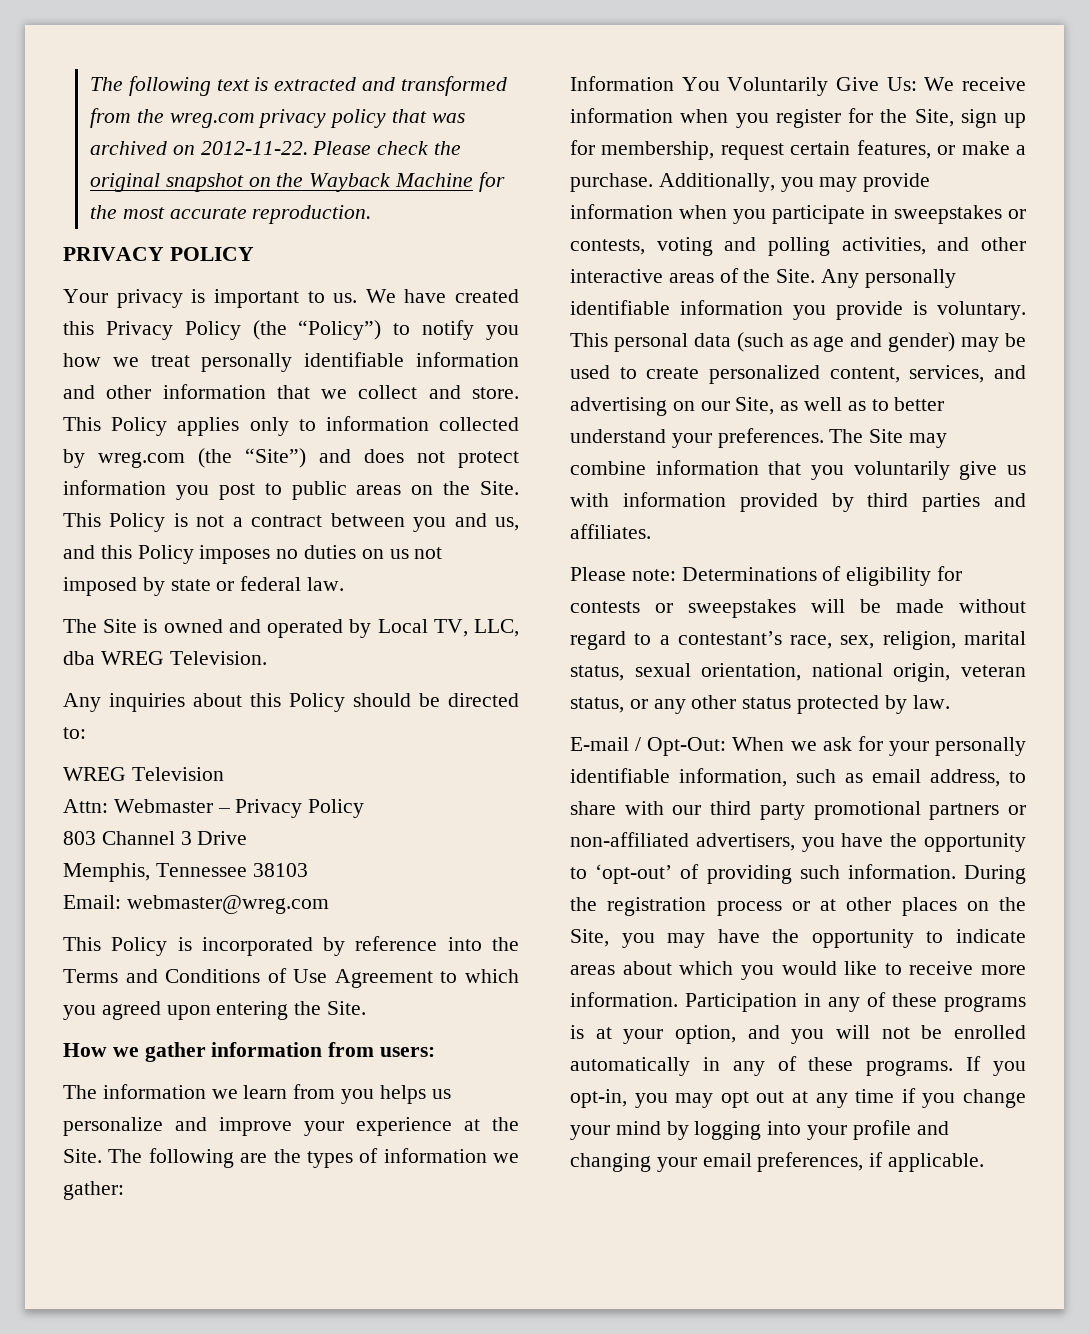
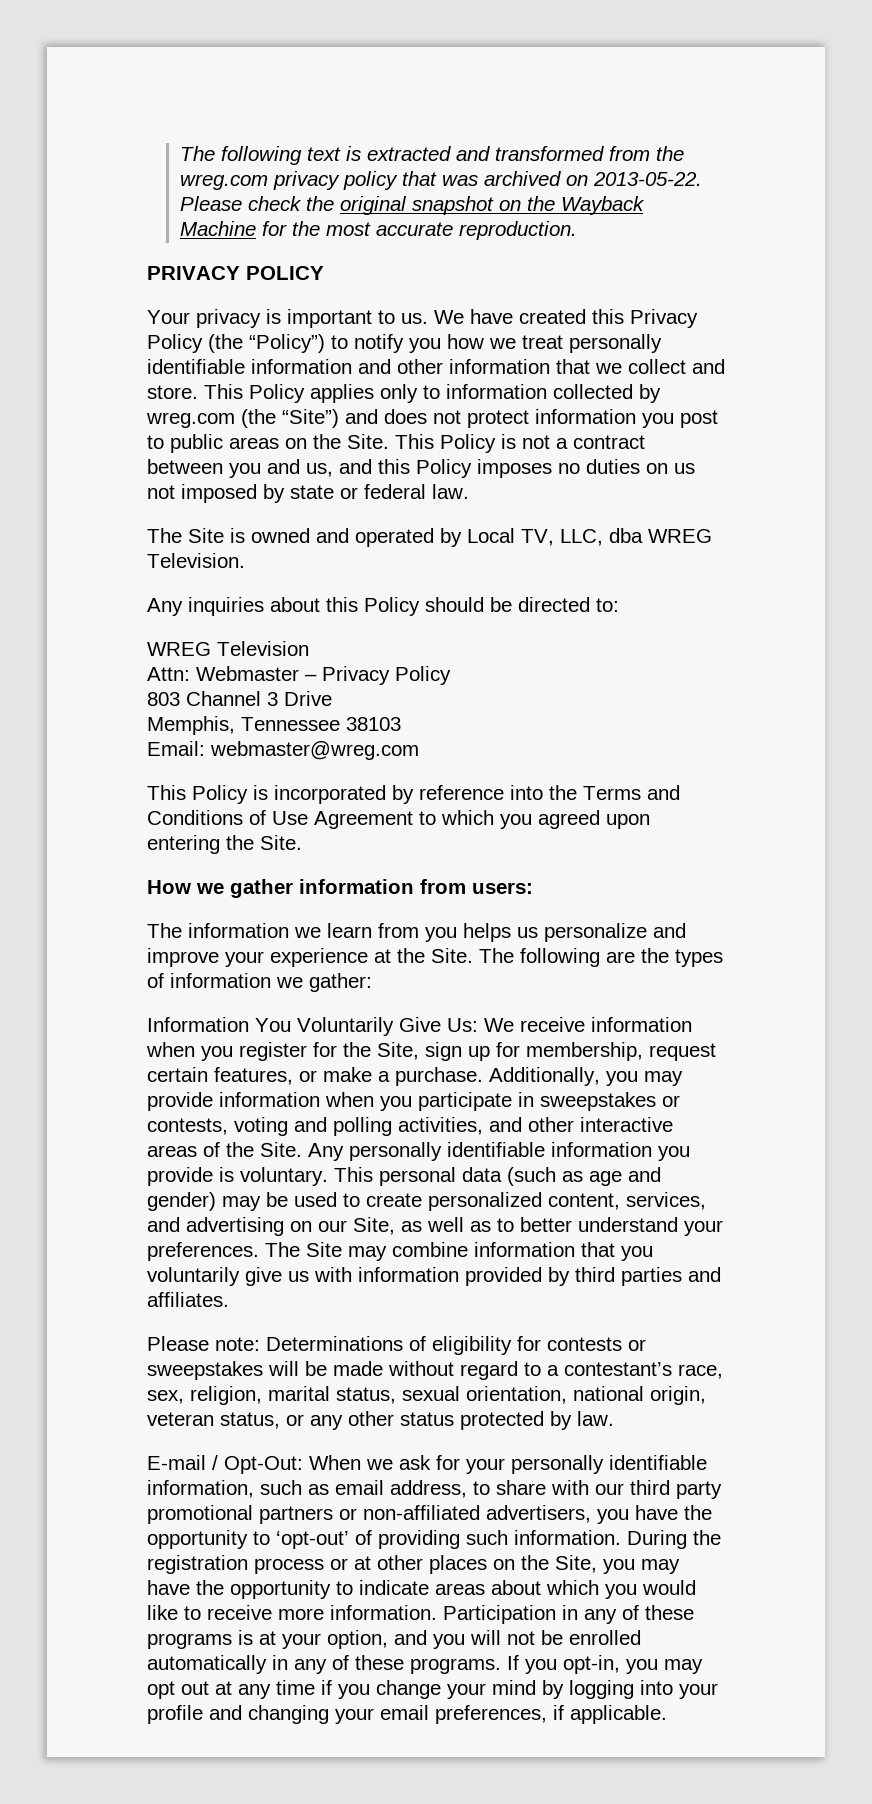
[200,141,308,155] 2012-11-22. -> [593,172,703,186] 2013-05-22.

